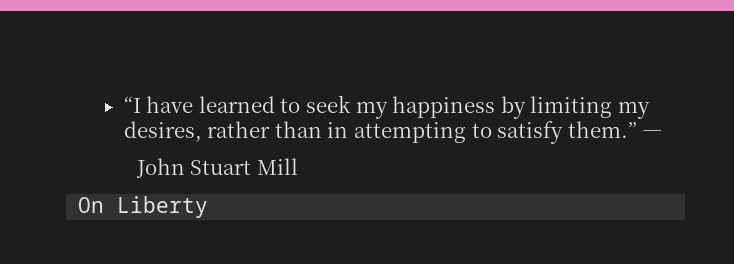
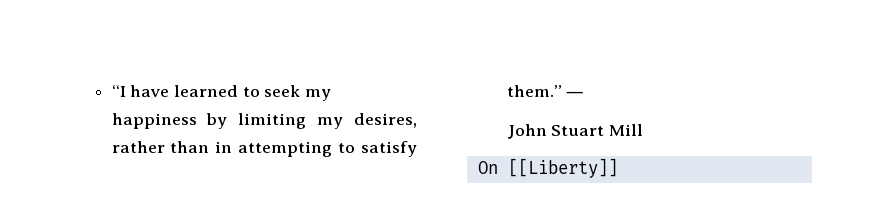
[117,196,209,218] Liberty -> [507,158,618,178] [[Liberty]]

